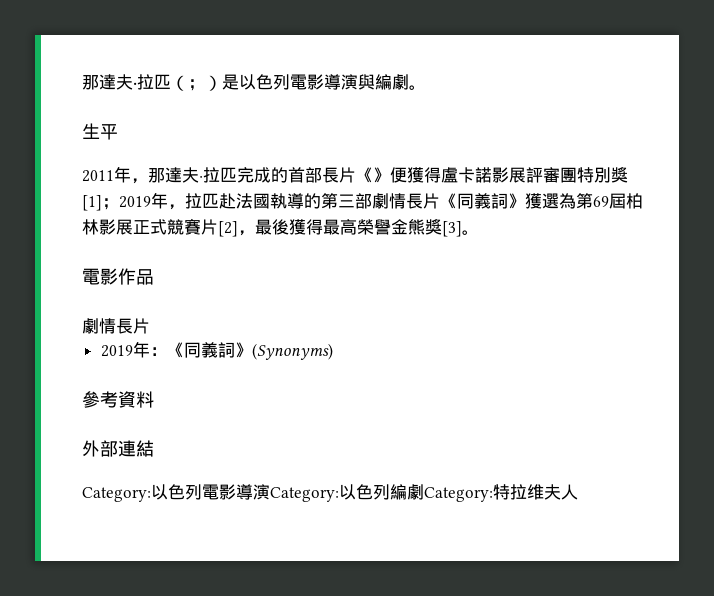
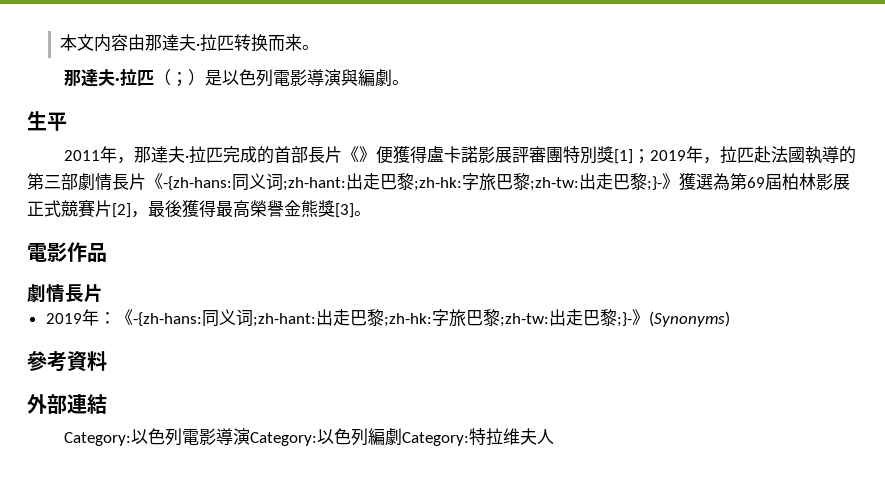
(82, 82) none -> [60,34,320,52] 本文内容由那達夫·拉匹转换而来。 //
[457,193,508,209] 同義詞 -> [163,173,662,191] -{zh-hans:同义词;zh-hant:出走巴黎;zh-hk:字旅巴黎;zh-tw:出走巴黎;}-
[183,342,235,358] 同義詞 -> [132,309,632,327] -{zh-hans:同义词;zh-hant:出走巴黎;zh-hk:字旅巴黎;zh-tw:出走巴黎;}-

